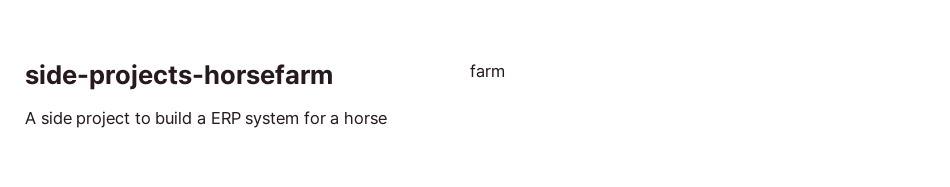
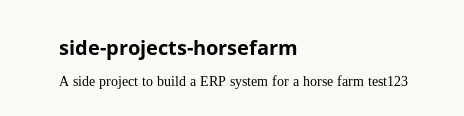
(505, 71) none -> [368,76,408,86] test123

